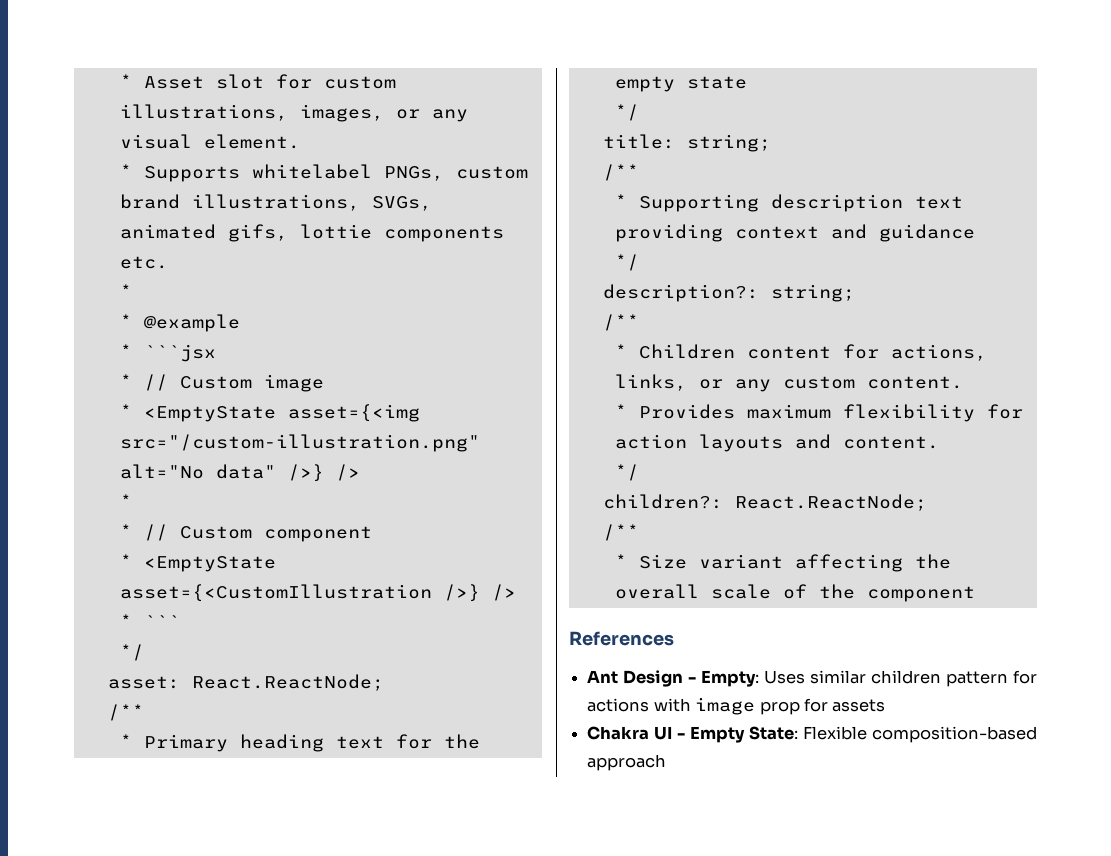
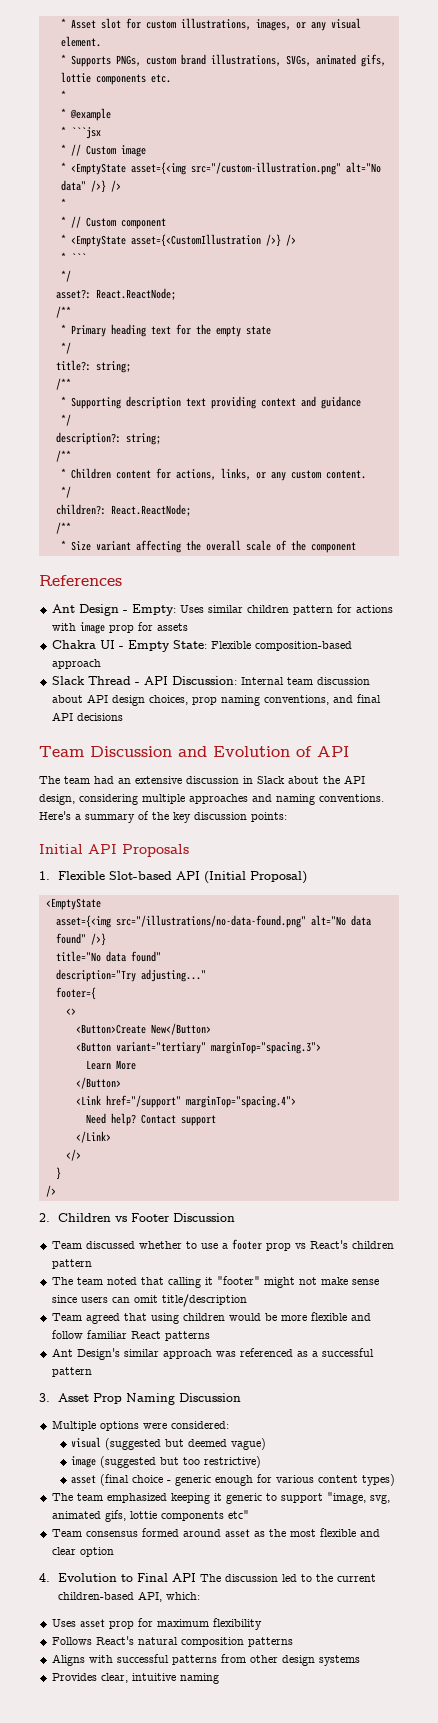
[251,164,372,179] whitelabel -> (111, 61) none
[107,676,180,689] asset: -> [55,289,91,299] asset?:
[602,134,675,149] title: -> [55,360,91,371] title?:
[614,404,1023,422] [614,434,939,452] // * Provides maximum flexibility for action layouts and content. -> (366, 474) none
(667, 762) none -> [51,676,370,685] [51,694,381,706] [51,712,123,721] [39,746,349,757] [39,775,365,784] [39,794,384,805] [39,811,287,823] [39,844,189,857] [39,871,308,884] [45,898,101,910] [55,915,371,928] [55,933,106,946] [55,951,161,962] [55,969,206,982] [55,987,96,1000] [65,1008,76,1015] [75,1023,211,1035] [75,1042,321,1054] [85,1060,136,1070] [75,1077,121,1089] [75,1095,296,1108] [85,1113,216,1126] [75,1131,111,1143] [65,1149,81,1161] [55,1167,61,1180] [45,1185,56,1197] [39,1213,236,1222] [51,1239,394,1251] [51,1259,92,1269] [51,1276,379,1288] [51,1294,247,1307] [51,1312,371,1324] [51,1330,210,1341] [51,1348,374,1360] [51,1367,92,1377] [39,1393,242,1405] [51,1420,229,1431] [71,1437,267,1450] [71,1456,262,1468] [71,1474,396,1486] [51,1492,390,1504] [51,1510,249,1522] [51,1528,380,1538] [51,1547,114,1557] [39,1573,377,1582] [58,1591,201,1602] [51,1618,262,1630] [51,1636,293,1647] [51,1654,360,1666] [51,1673,219,1684] // Slack Thread - API Discussion: Internal team discussion about API design choices, prop naming conventions, and final API decisions // Team Discussion and Evolution of API // The team had an extensive discussion in Slack about the API design, considering multiple approaches and naming conventions. Here's a summary of the key discussion points: // Initial API Proposals // 1. Flexible Slot-based API (Initial Proposal) // <EmptyState // asset={<img src="/illustrations/no-data-found.png" alt="No data found" />} // title="No data found" // description="Try adjusting..." // footer={ // <> // <Button>Create New</Button> // <Button variant="tertiary" marginTop="spacing.3"> // Learn More // </Button> // <Link href="/support" marginTop="spacing.4"> // Need help? Contact support // </Link> // </> // } // /> // 2. Children vs Footer Discussion // Team discussed whether to use a footer prop vs React's children pattern // The team noted that calling it "footer" might not make sense since users can omit title/description // Team agreed that using children would be more flexible and follow familiar React patterns // Ant Design's similar approach was referenced as a successful pattern // 3. Asset Prop Naming Discussion // Multiple options were considered: // visual (suggested but deemed vague) // image (suggested but too restrictive) // asset (final choice - generic enough for various content types) // The team emphasized keeping it generic to support "image, svg, animated gifs, lottie components etc" // Team consensus formed around asset as the most flexible and clear option // 4. Evolution to Final API The discussion led to the current children-based API, which: // Uses asset prop for maximum flexibility // Follows React's natural composition patterns // Aligns with successful patterns from other design systems // Provides clear, intuitive naming

